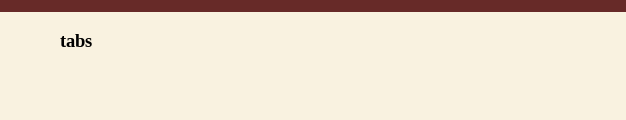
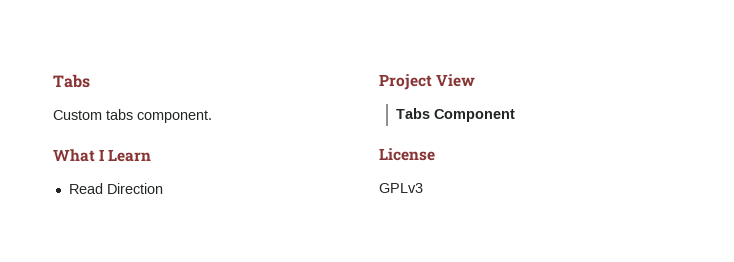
[60,34,92,47] tabs -> [53,74,90,88] [53,109,212,123] [53,149,152,162] [68,183,163,194] [379,74,476,90] [396,108,516,122] [379,148,435,161] [379,183,423,193] Tabs // Custom tabs component. // What I Learn // Read Direction // Project View // Tabs Component // License // GPLv3

